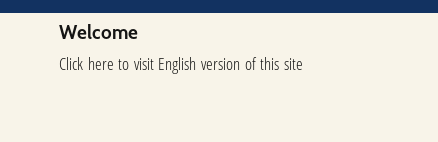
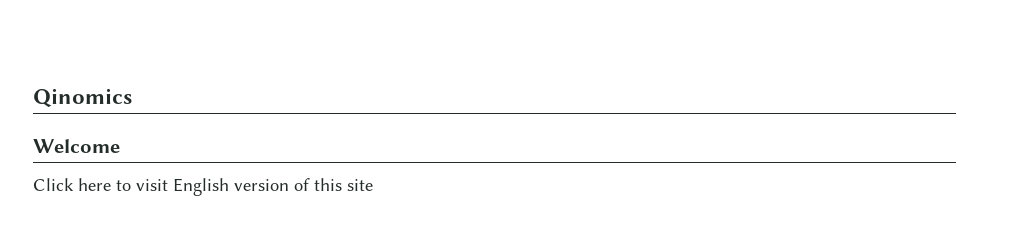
(59, 31) none -> [33,88,132,108] Qinomics //

